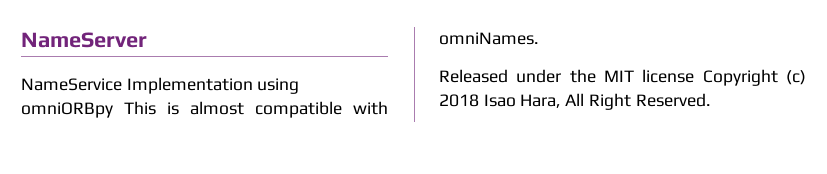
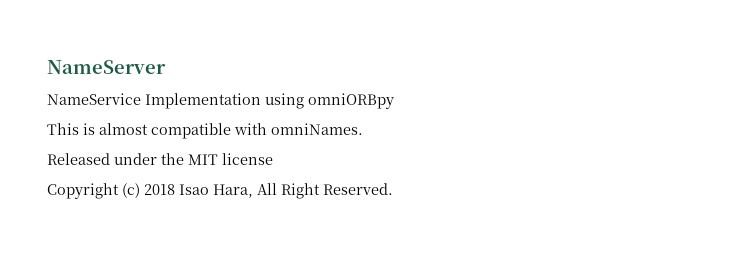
(113, 110) none -> (394, 101) //
(695, 76) none -> (273, 159) //

